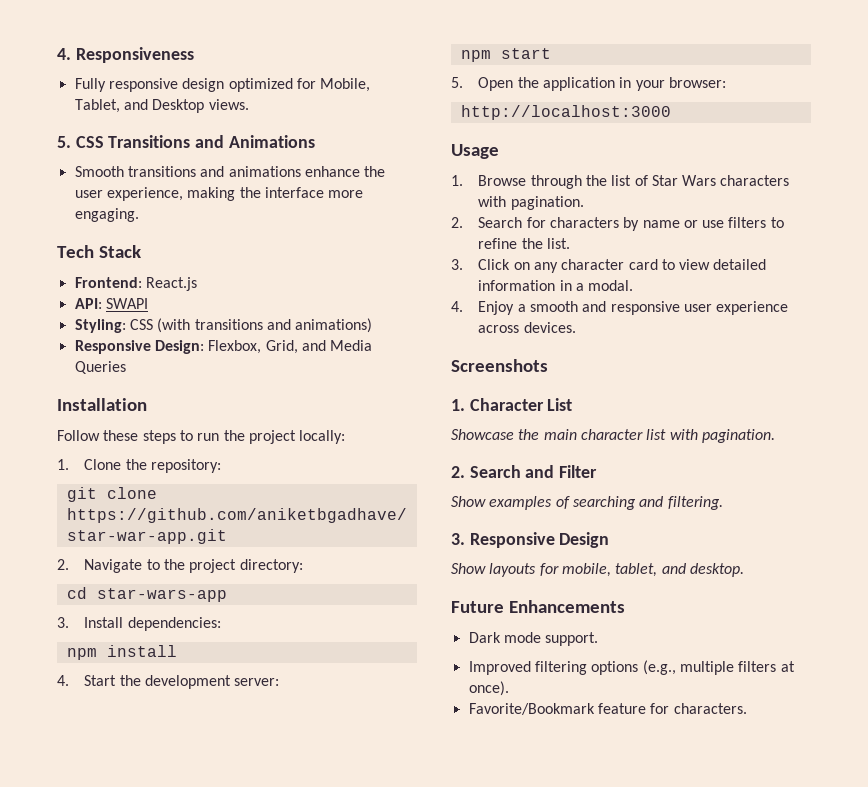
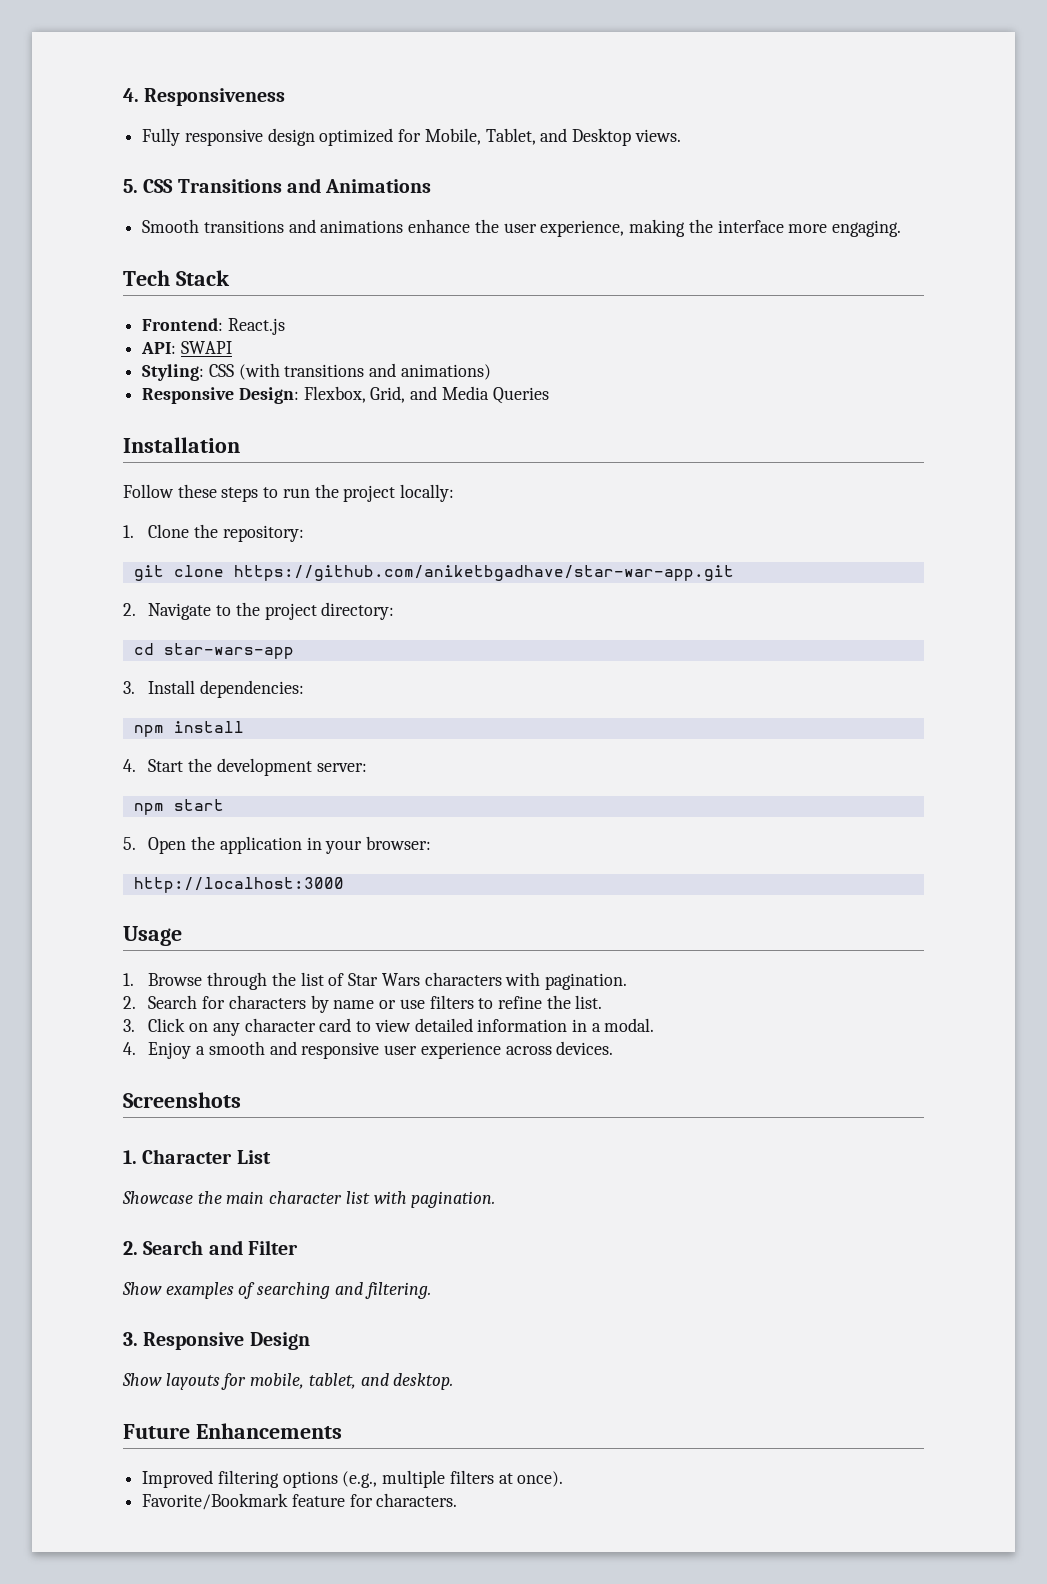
[468,632,599,646] // Dark mode support. -> (342, 1431) none

